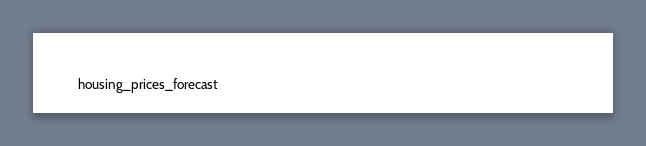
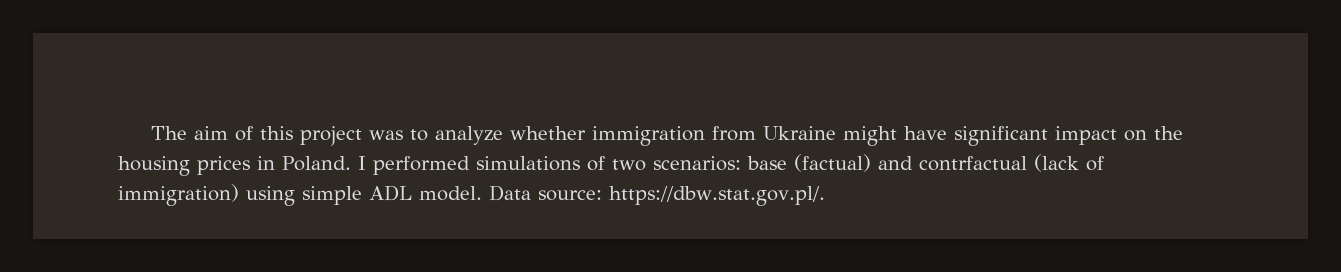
[78,78,218,93] housing_prices_forecast -> [151,126,1184,146] [118,154,1104,176] [118,184,825,206] The aim of this project was to analyze whether immigration from Ukraine might have significant impact on the housing prices in Poland. I performed simulations of two scenarios: base (factual) and contrfactual (lack of immigration) using simple ADL model. Data source: https://dbw.stat.gov.pl/.

